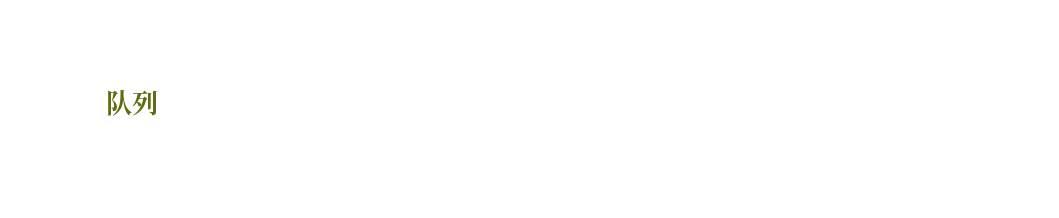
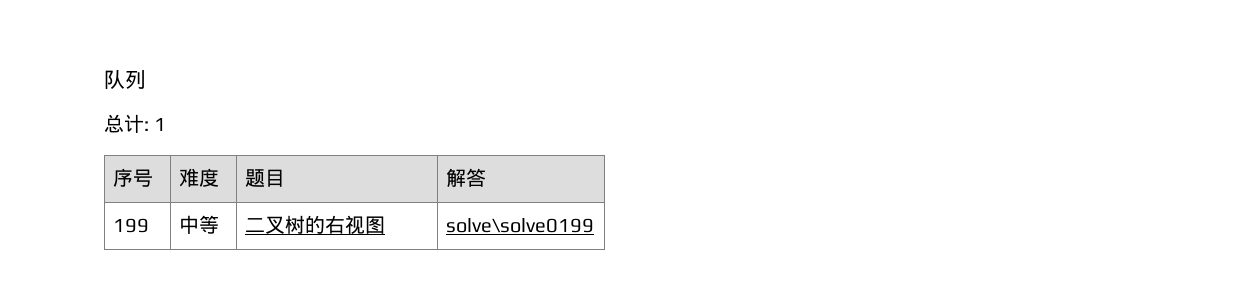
(158, 103) none -> [104,114,167,133] [113,168,154,187] [179,168,220,187] [245,169,286,187] [446,168,487,187] [113,218,150,233] [179,215,220,234] [245,215,386,235] [446,218,595,233] // 总计: 1 // 序号 | 难度 | 题目 | 解答 // 199 | 中等 | 二叉树的右视图 | solve\solve0199

